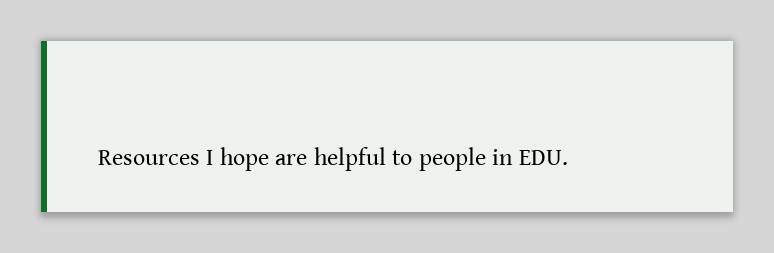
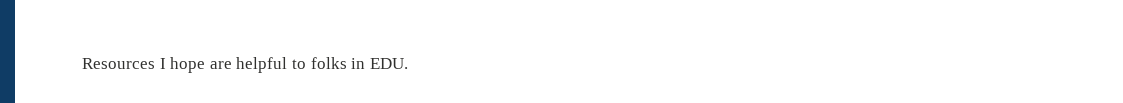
[418,147,486,171] people -> [310,57,347,69] folks

